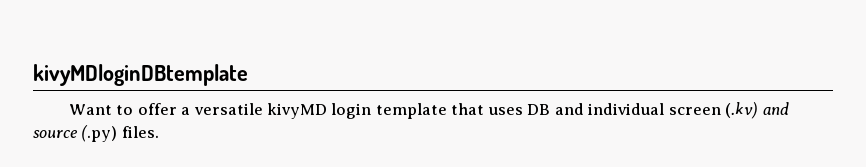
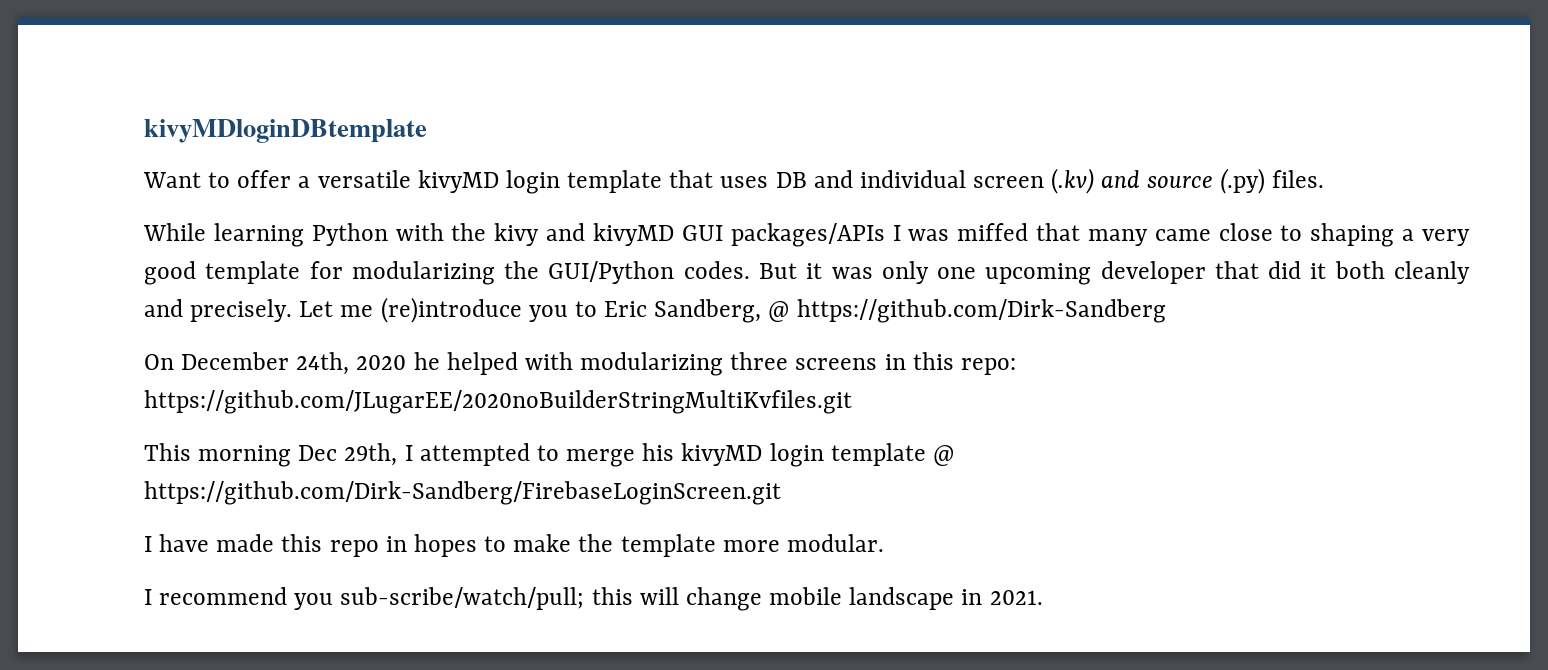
(159, 132) none -> [143,223,1470,247] [144,261,1471,285] [144,297,1166,323] [144,352,1016,376] [144,390,852,414] [144,443,954,467] [144,481,781,505] [144,534,884,557] [144,587,1043,611] // While learning Python with the kivy and kivyMD GUI packages/APIs I was miffed that many came close to shaping a very good template for modularizing the GUI/Python codes. But it was only one upcoming developer that did it both cleanly and precisely. Let me (re)introduce you to Eric Sandberg, @ https://github.com/Dirk-Sandberg // On December 24th, 2020 he helped with modularizing three screens in this repo: https://github.com/JLugarEE/2020noBuilderStringMultiKvfiles.git // This morning Dec 29th, I attempted to merge his kivyMD login template @ https://github.com/Dirk-Sandberg/FirebaseLoginScreen.git // I have made this repo in hopes to make the template more modular. // I recommend you sub-scribe/watch/pull; this will change mobile landscape in 2021.

